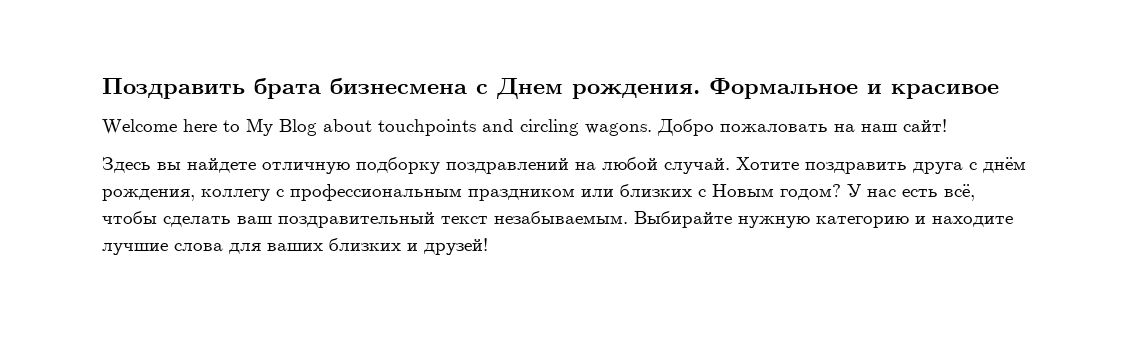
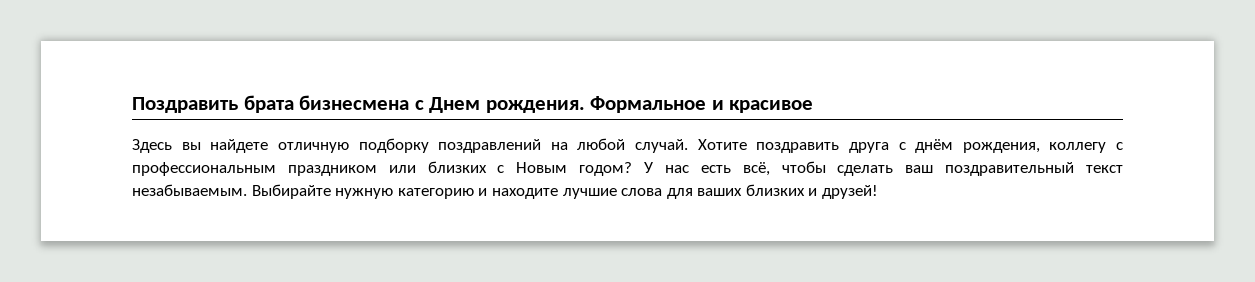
[102,118,947,136] // Welcome here to My Blog about touchpoints and circling wagons. Добро пожаловать на наш сайт! -> (814, 106) none

